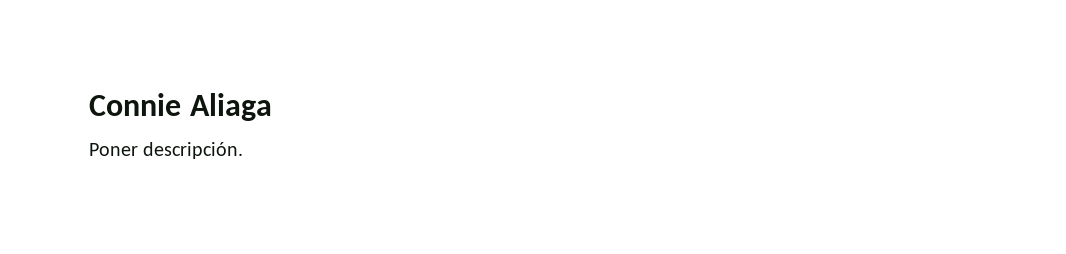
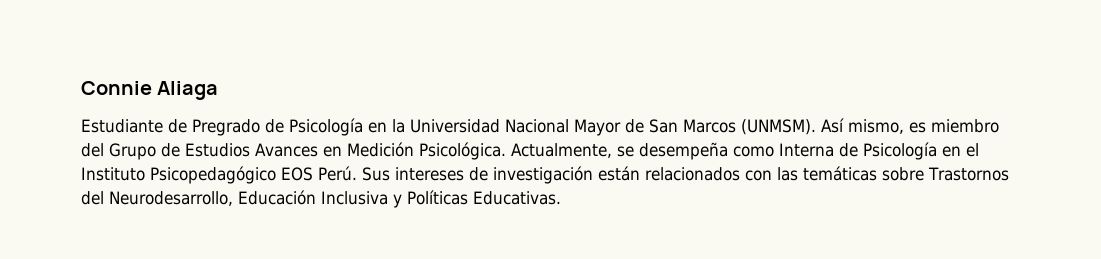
[89,142,244,159] Poner descripción. -> [81,118,999,136] [81,142,979,160] [81,166,1009,184] [81,190,561,208] Estudiante de Pregrado de Psicología en la Universidad Nacional Mayor de San Marcos (UNMSM). Así mismo, es miembro del Grupo de Estudios Avances en Medición Psicológica. Actualmente, se desempeña como Interna de Psicología en el Instituto Psicopedagógico EOS Perú. Sus intereses de investigación están relacionados con las temáticas sobre Trastornos del Neurodesarrollo, Educación Inclusiva y Políticas Educativas.

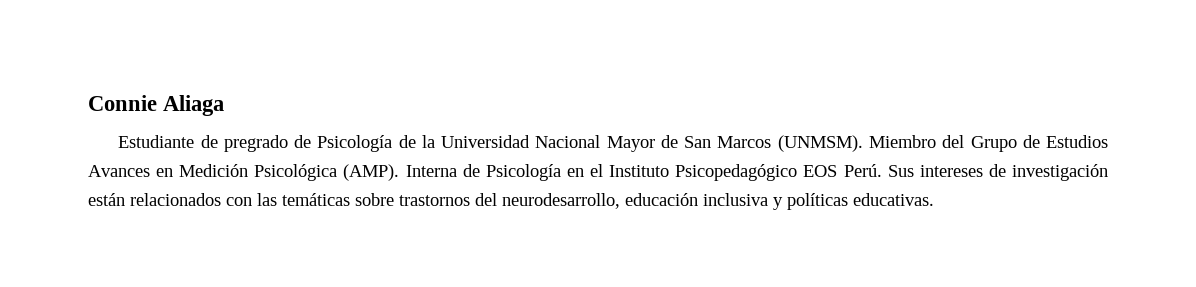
[192,118,387,136] Pregrado de Psicología en -> [223,135,416,152] pregrado de Psicología de
[821,118,999,134] Así mismo, es miembro -> [868,135,936,148] Miembro
[418,142,774,160] Psicológica. Actualmente, se desempeña como -> [254,164,400,181] Psicológica (AMP).
[928,167,1009,181] [81,190,561,208] Trastornos del Neurodesarrollo, Educación Inclusiva y Políticas Educativas. -> [399,193,934,210] trastornos del neurodesarrollo, educación inclusiva y políticas educativas.

